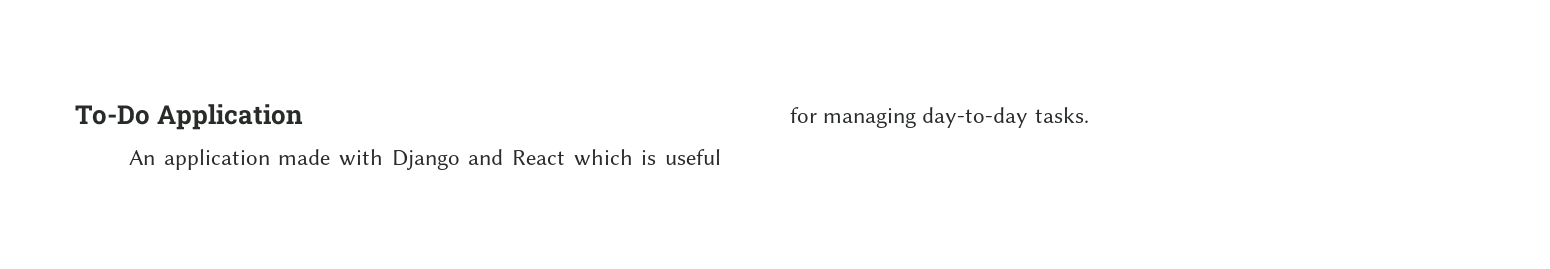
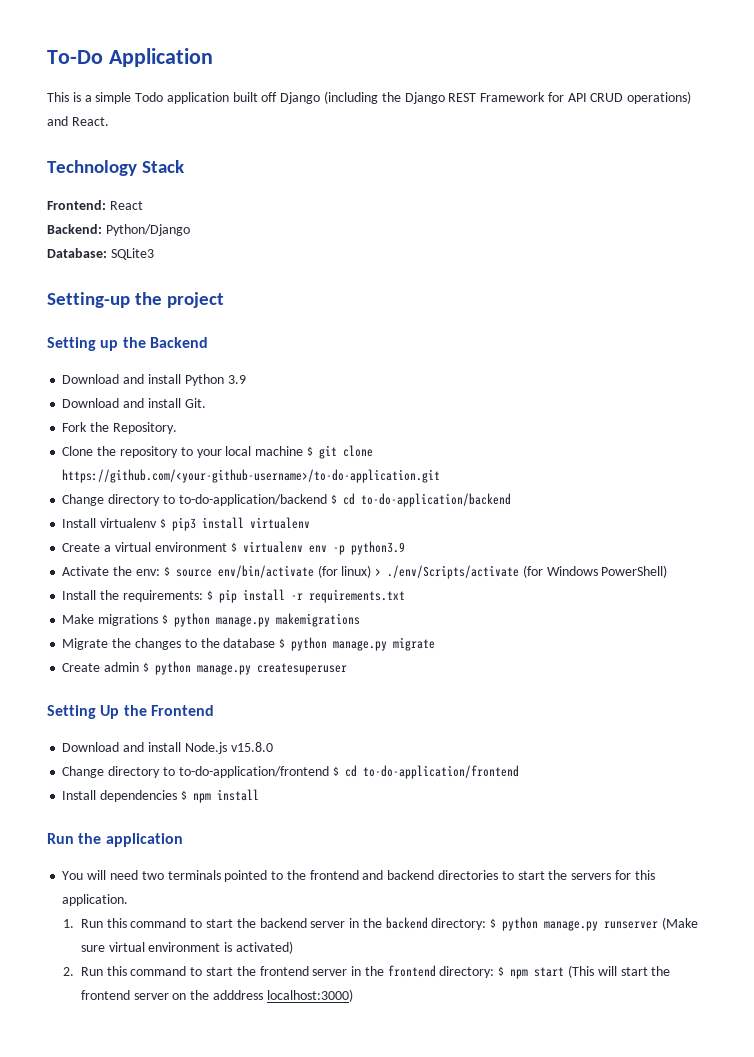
[129,149,721,170] [790,107,1089,128] An application made with Django and React which is useful for managing day-to-day tasks. -> [47,91,692,104] [47,116,109,126] [47,160,185,176] [47,200,143,210] [47,224,190,236] [47,248,154,260] [47,292,225,308] [47,337,208,351] [62,374,246,386] [62,398,206,408] [62,422,177,434] [62,445,373,459] [62,469,441,483] [62,493,511,507] [62,517,310,531] [62,541,405,555] [62,565,668,579] [62,589,405,603] [62,613,360,627] [62,637,436,651] [62,661,347,675] [47,705,214,719] [62,742,273,754] [62,765,519,779] [62,789,259,803] [47,833,183,847] [62,870,655,882] [62,894,129,906] [62,917,699,931] [80,941,293,954] [62,965,671,979] [80,989,353,1002] This is a simple Todo application built off Django (including the Django REST Framework for API CRUD operations) and React. // Technology Stack // Frontend: React // Backend: Python/Django // Database: SQLite3 // Setting-up the project // Setting up the Backend // Download and install Python 3.9 // Download and install Git. // Fork the Repository. // Clone the repository to your local machine $ git clone https://github.com/<your-github-username>/to-do-application.git // Change directory to to-do-application/backend $ cd to-do-application/backend // Install virtualenv $ pip3 install virtualenv // Create a virtual environment $ virtualenv env -p python3.9 // Activate the env: $ source env/bin/activate (for linux) > ./env/Scripts/activate (for Windows PowerShell) // Install the requirements: $ pip install -r requirements.txt // Make migrations $ python manage.py makemigrations // Migrate the changes to the database $ python manage.py migrate // Create admin $ python manage.py createsuperuser // Setting Up the Frontend // Download and install Node.js v15.8.0 // Change directory to to-do-application/frontend $ cd to-do-application/frontend // Install dependencies $ npm install // Run the application // You will need two terminals pointed to the frontend and backend directories to start the servers for this application. // 1. Run this command to start the backend server in the backend directory: $ python manage.py runserver (Make sure virtual environment is activated) // 2. Run this command to start the frontend server in the frontend directory: $ npm start (This will start the frontend server on the adddress localhost:3000)

